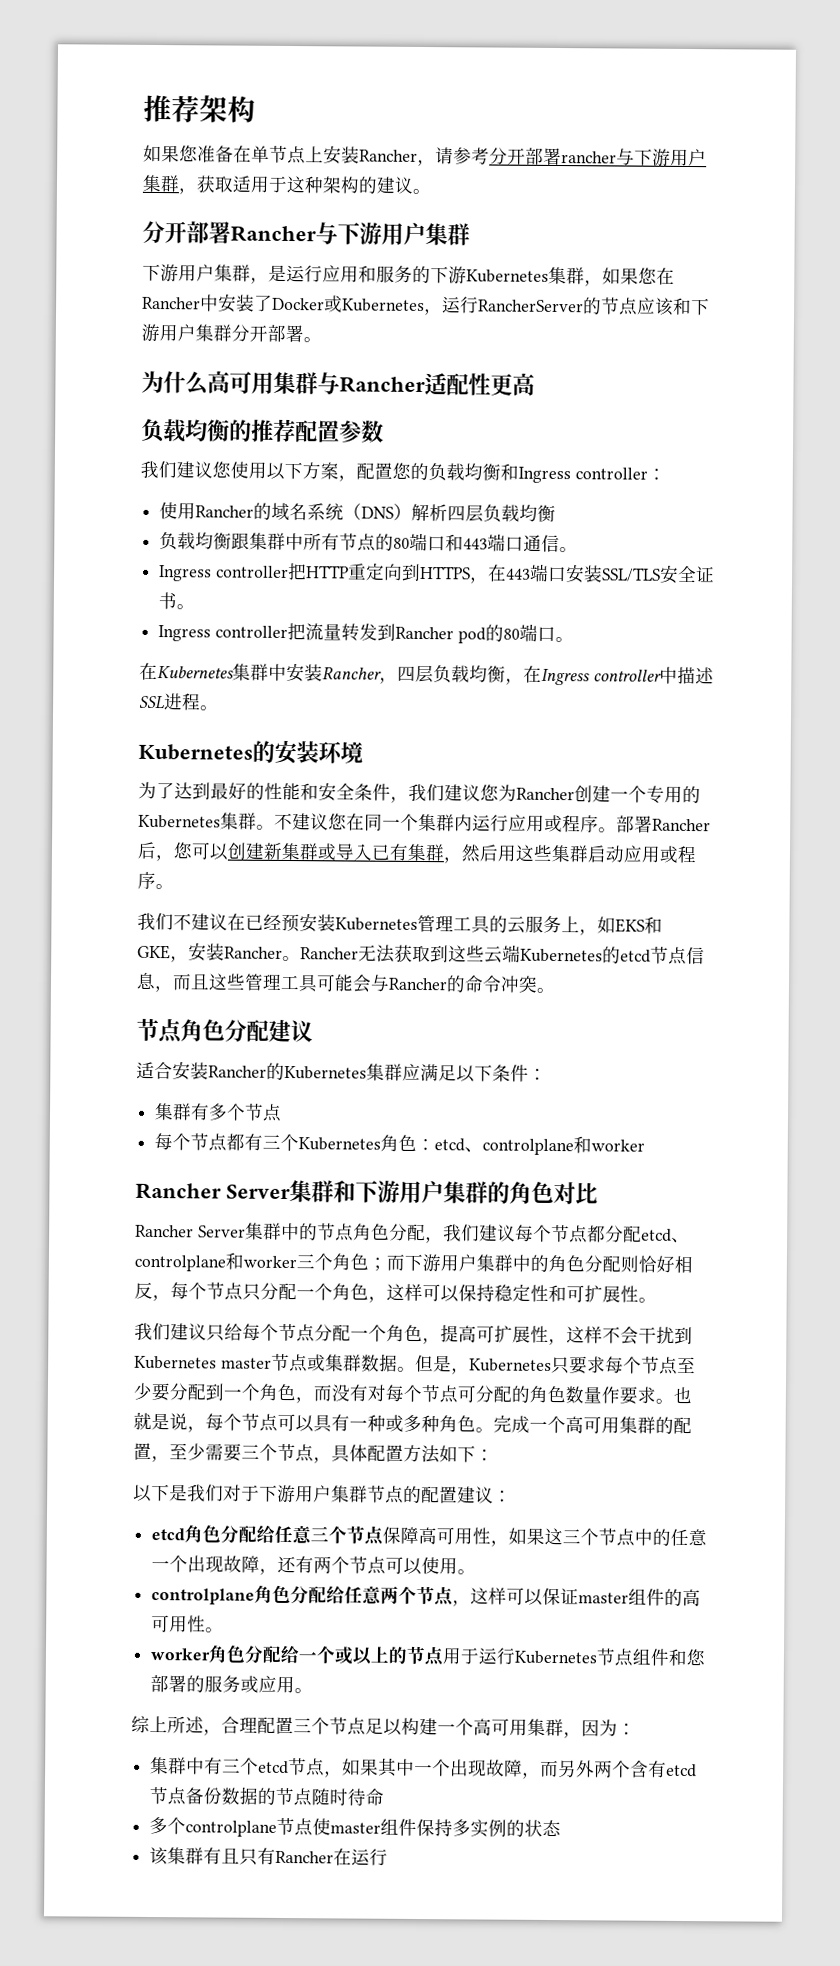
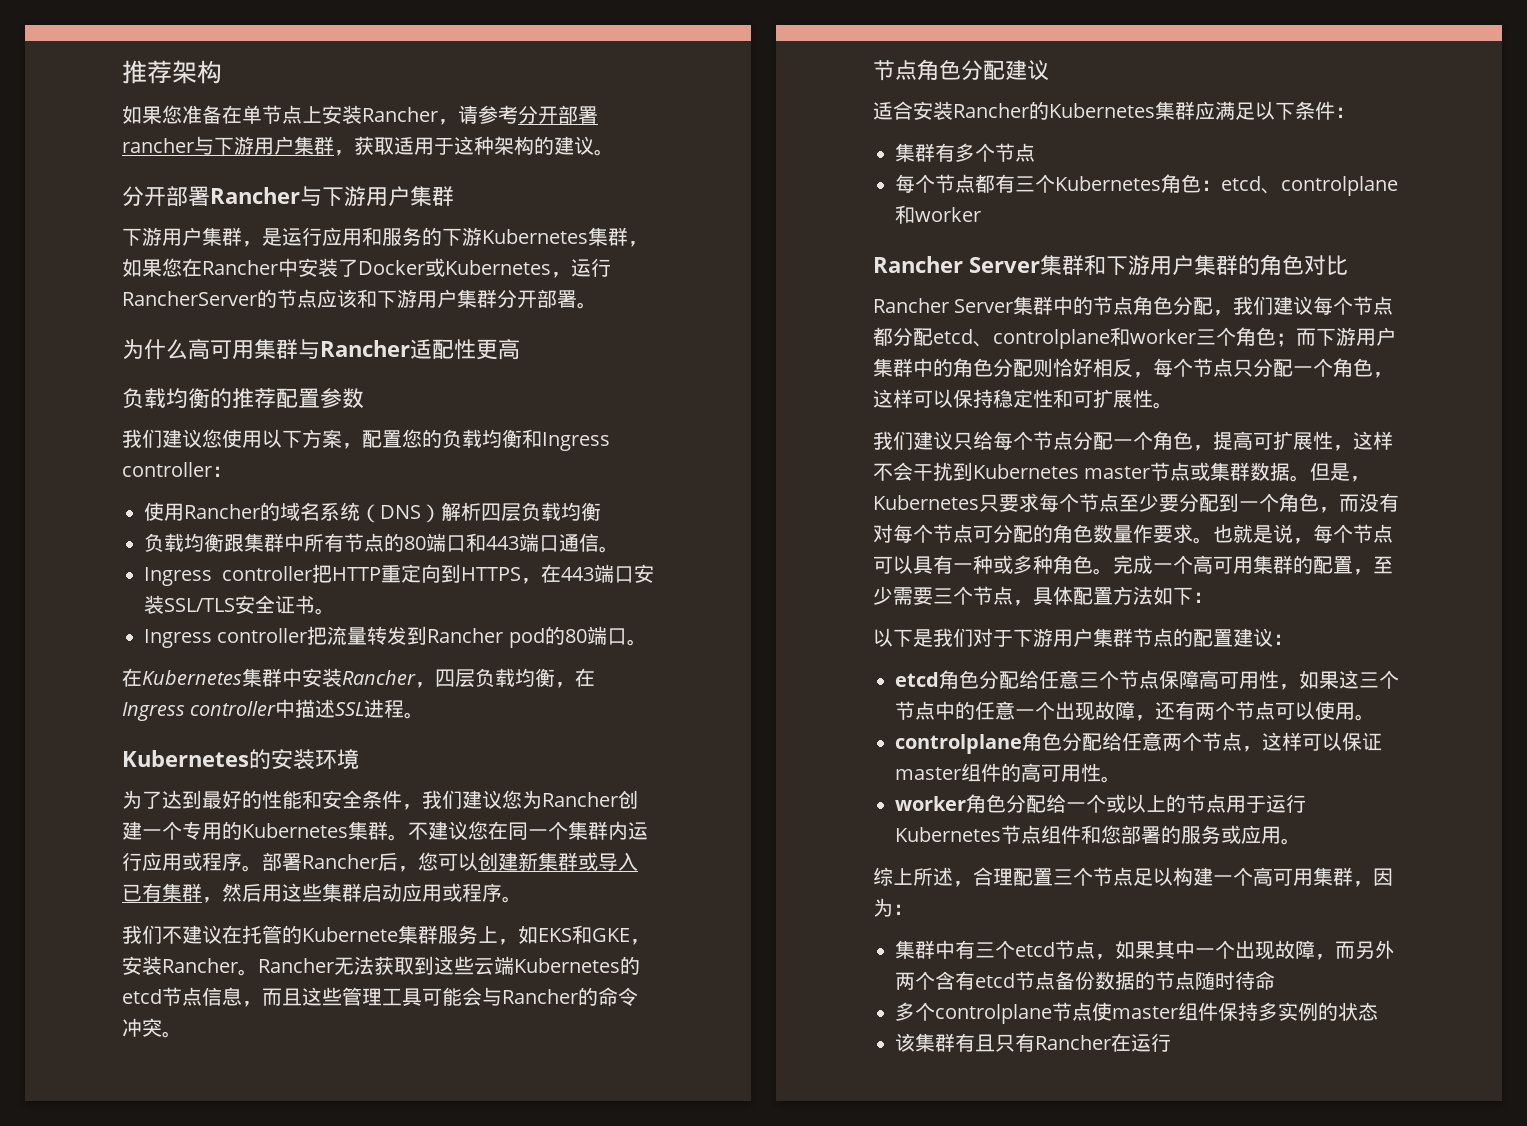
[245,913,526,934] 已经预安装Kubernetes管理工具的云 -> [242,925,438,944] 托管的Kubernete集群

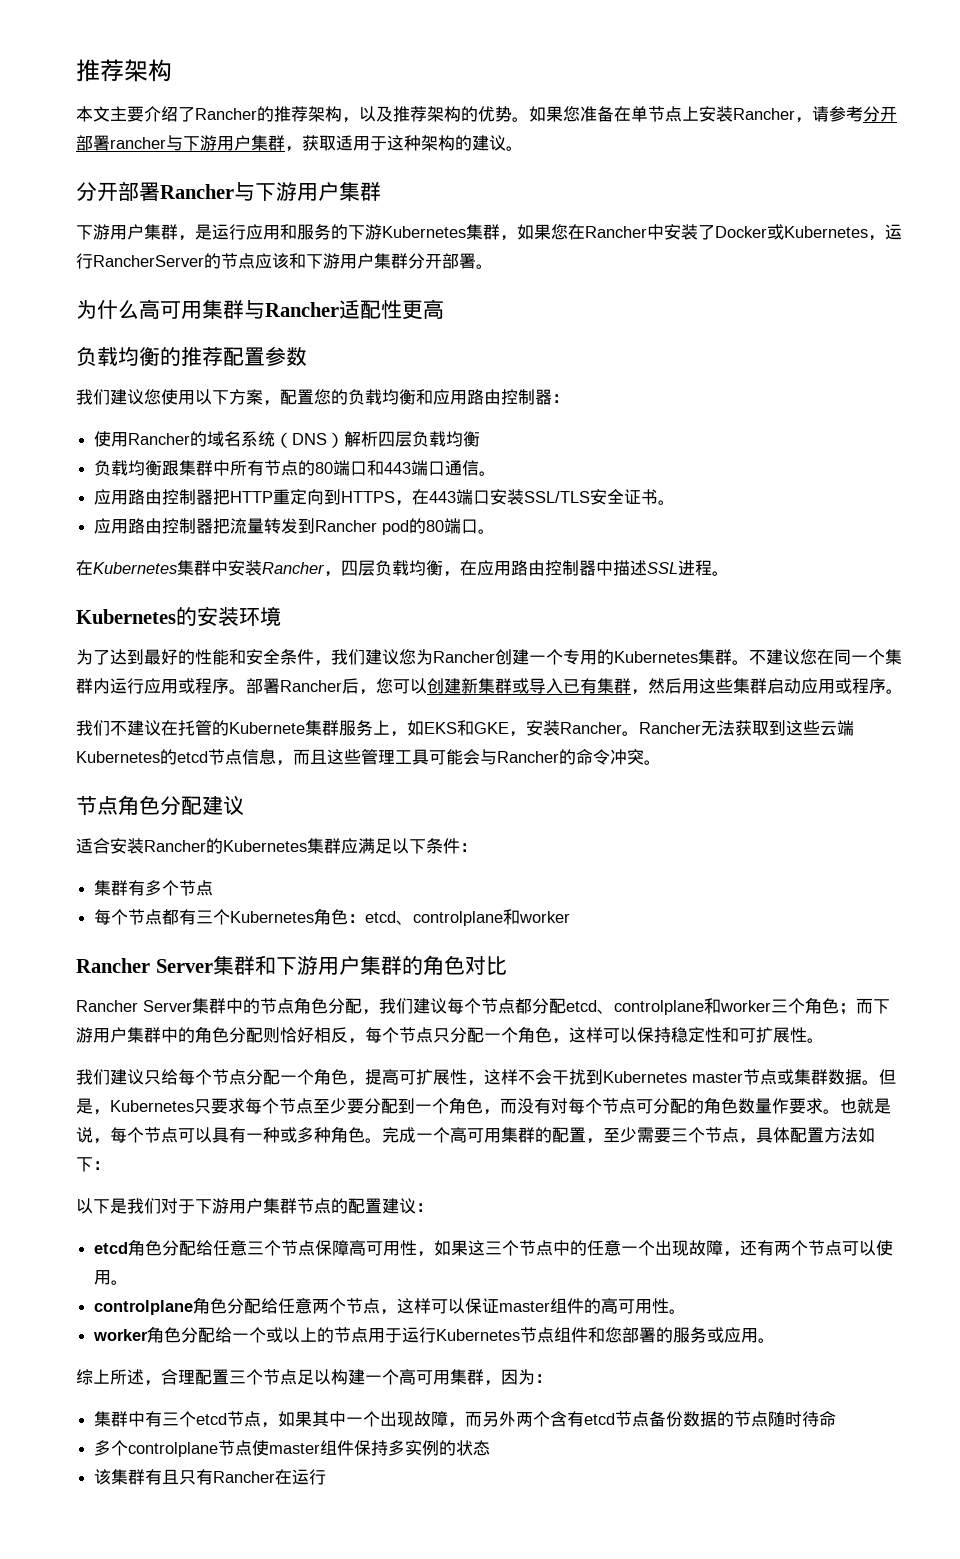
(222, 72) none -> [76,106,529,123] 本文主要介绍了Rancher的推荐架构，以及推荐架构的优势。
[542,432,610,451] [122,462,212,477] Ingress controller -> [433,389,552,405] 应用路由控制器
[144,566,312,586] Ingress controller -> [94,489,214,505] 应用路由控制器
[144,628,308,648] Ingress controller -> [94,518,214,534] 应用路由控制器
[122,701,277,721] Ingress controller -> [477,560,596,576] 应用路由控制器

